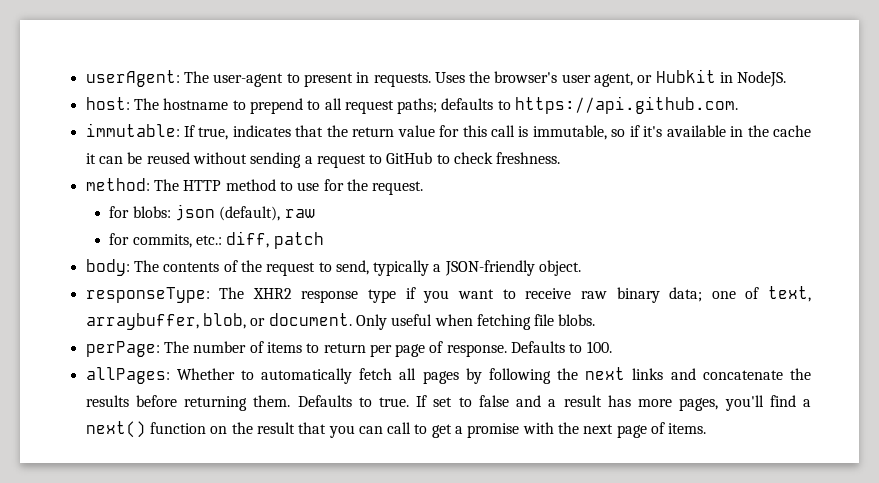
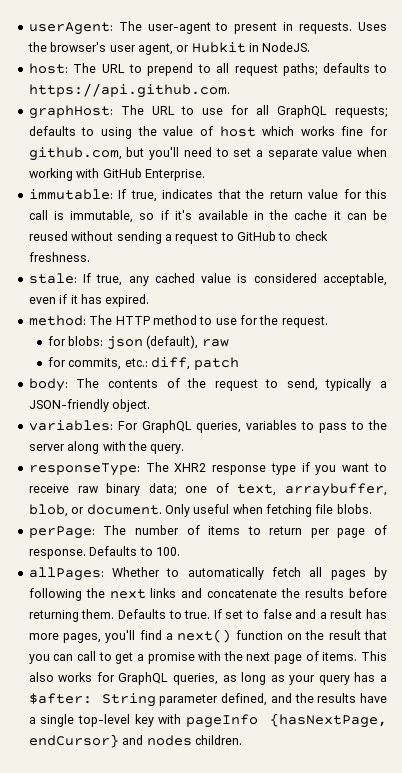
[163,98,229,110] hostname -> [101,64,125,73] URL
(739, 105) none -> [28,105,387,119] [28,126,388,139] [28,147,388,161] [28,168,205,181] // graphHost: The URL to use for all GraphQL requests; defaults to using the value of host which works fine for github.com, but you'll need to set a separate value when working with GitHub Enterprise.
(561, 158) none -> [28,273,387,286] [28,294,150,307] // stale: If true, any cached value is considered acceptable, even if it has expired.
(582, 268) none -> [28,420,387,433] [28,441,185,454] // variables: For GraphQL queries, variables to pass to the server along with the query.
(707, 428) none -> [360,651,387,661] [28,672,387,685] [28,693,388,707] [28,713,387,728] [28,734,242,748] This also works for GraphQL queries, as long as your query has a $after: String parameter defined, and the results have a single top-level key with pageInfo {hasNextPage, endCursor} and nodes children.

